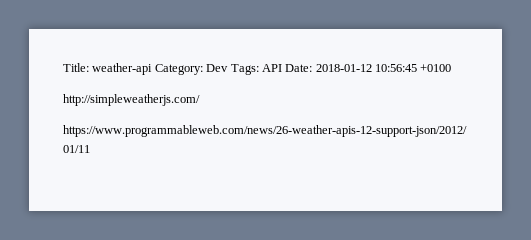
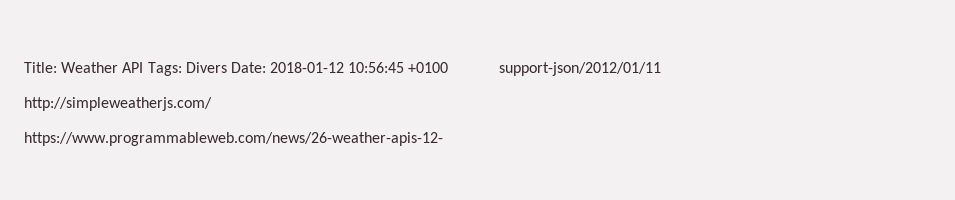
[92,63,282,75] weather-api Category: Dev Tags: API -> [61,62,227,76] Weather API Tags: Divers

